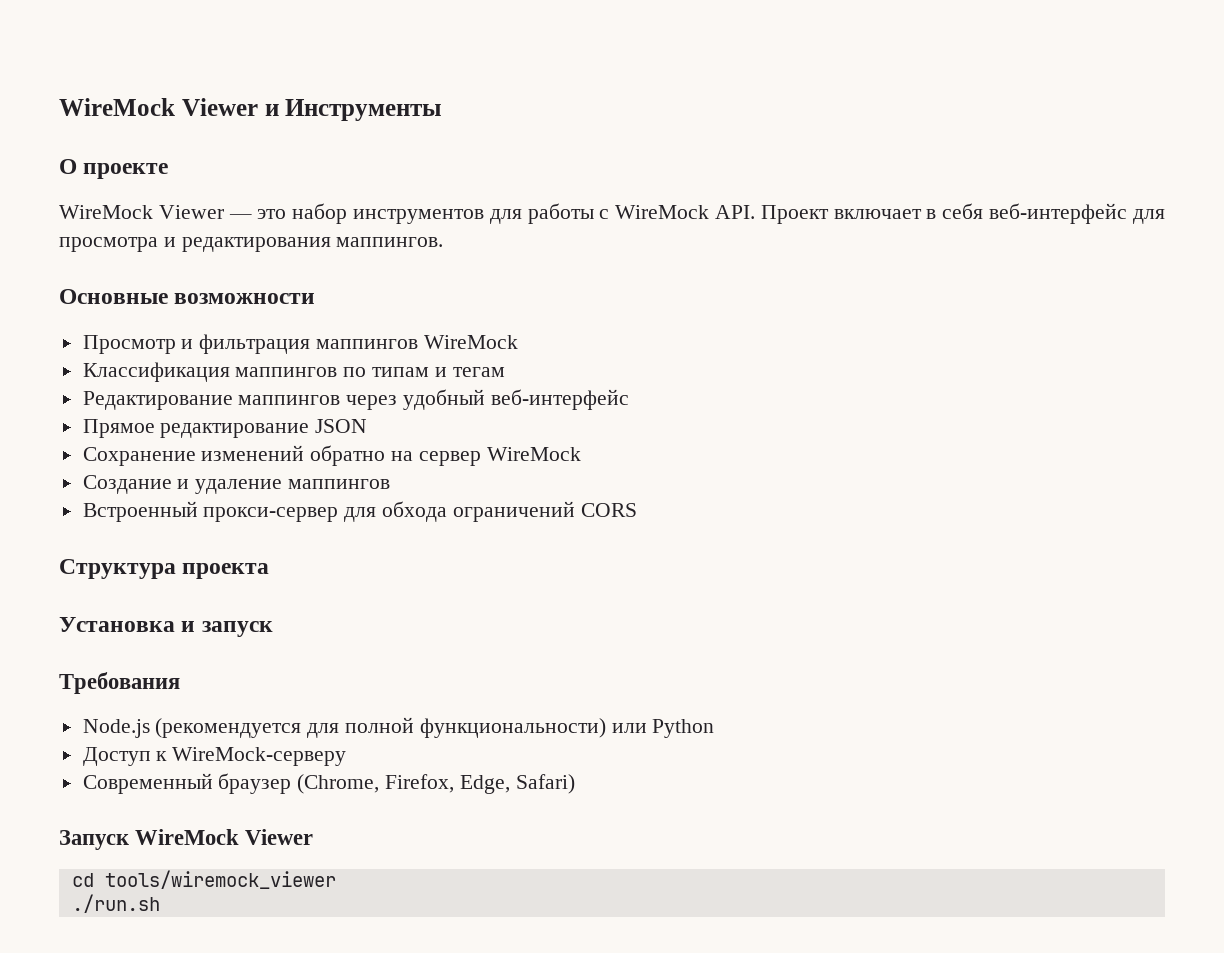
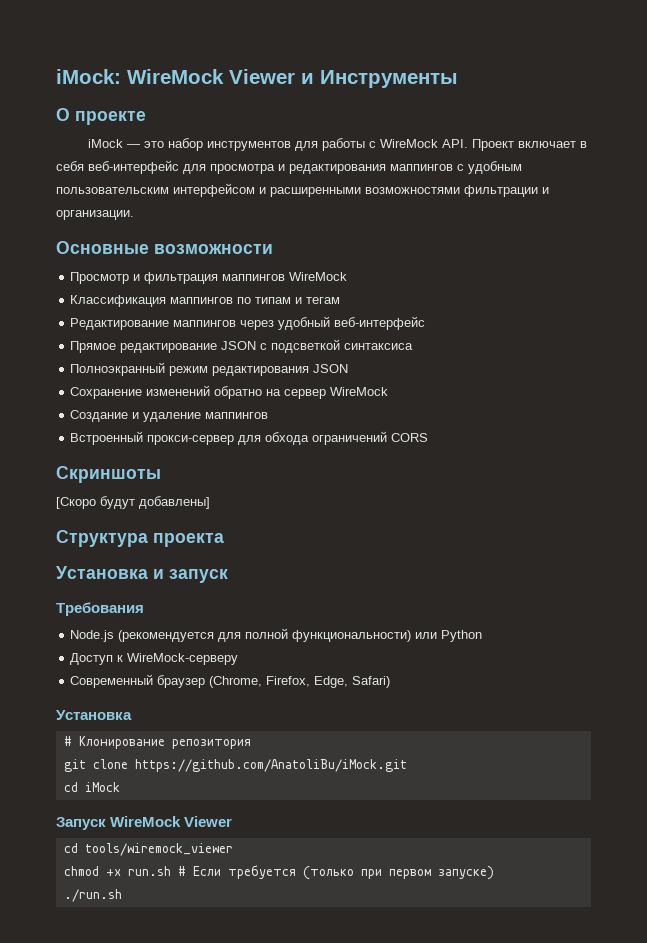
(59, 107) none -> [56,69,121,84] iMock:
[59,205,224,219] WireMock Viewer -> [87,139,123,148] iMock
[336,237,444,247] маппингов. -> [390,161,522,174] [56,183,549,197] [56,210,134,220] маппингов с удобным пользовательским интерфейсом и расширенными возможностями фильтрации и организации.
(368, 426) none -> [260,339,414,353] [70,362,349,376] с подсветкой синтаксиса // Полноэкранный режим редактирования JSON
(637, 510) none -> [56,466,161,483] [56,496,210,509] // Скриншоты // [Скоро будут добавлены]
(575, 784) none -> [56,710,132,720] [63,736,251,749] [63,759,407,772] [63,782,120,792] // Установка // # Клонирование репозитория // git clone https://github.com/AnatoliBu/iMock.git // cd iMock
(336, 879) none -> [63,865,494,880] // chmod +x run.sh # Если требуется (только при первом запуске)

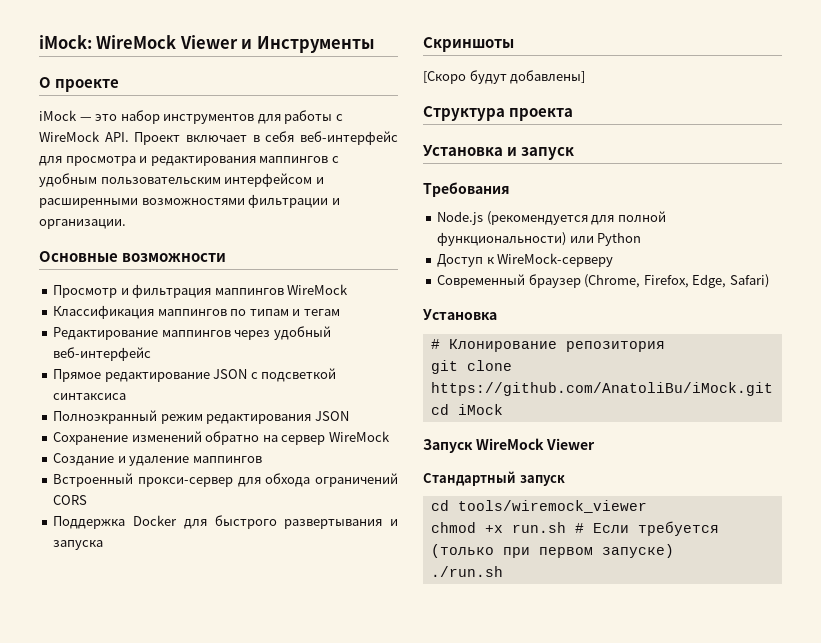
(429, 437) none -> [53,515,398,529] [53,540,104,550] // Поддержка Docker для быстрого развертывания и запуска
(233, 821) none -> [423,471,565,486] // Стандартный запуск

